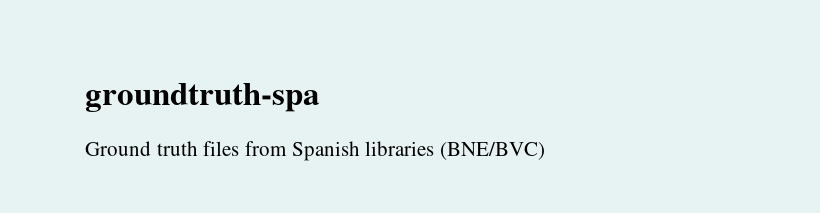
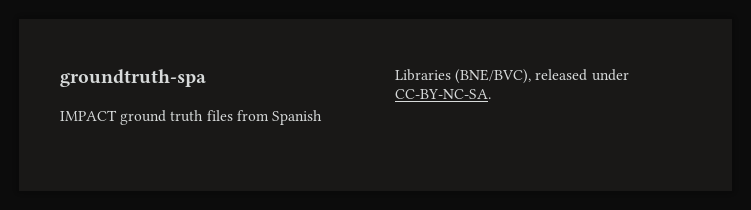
[85,141,151,156] Ground -> [60,110,167,125] IMPACT ground
[365,141,546,160] libraries (BNE/BVC) -> [395,69,629,84] [395,89,491,99] Libraries (BNE/BVC), released under CC-BY-NC-SA.

